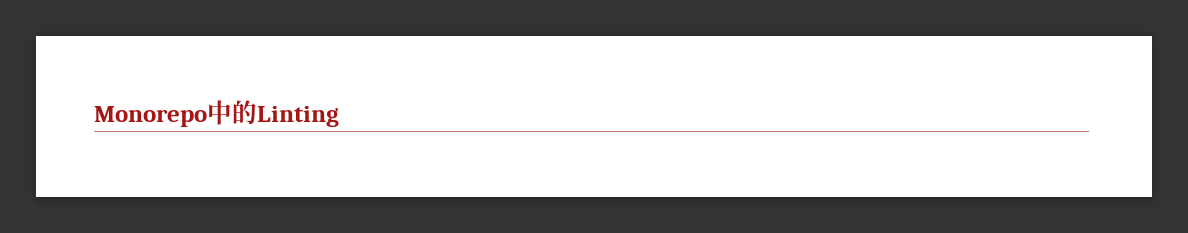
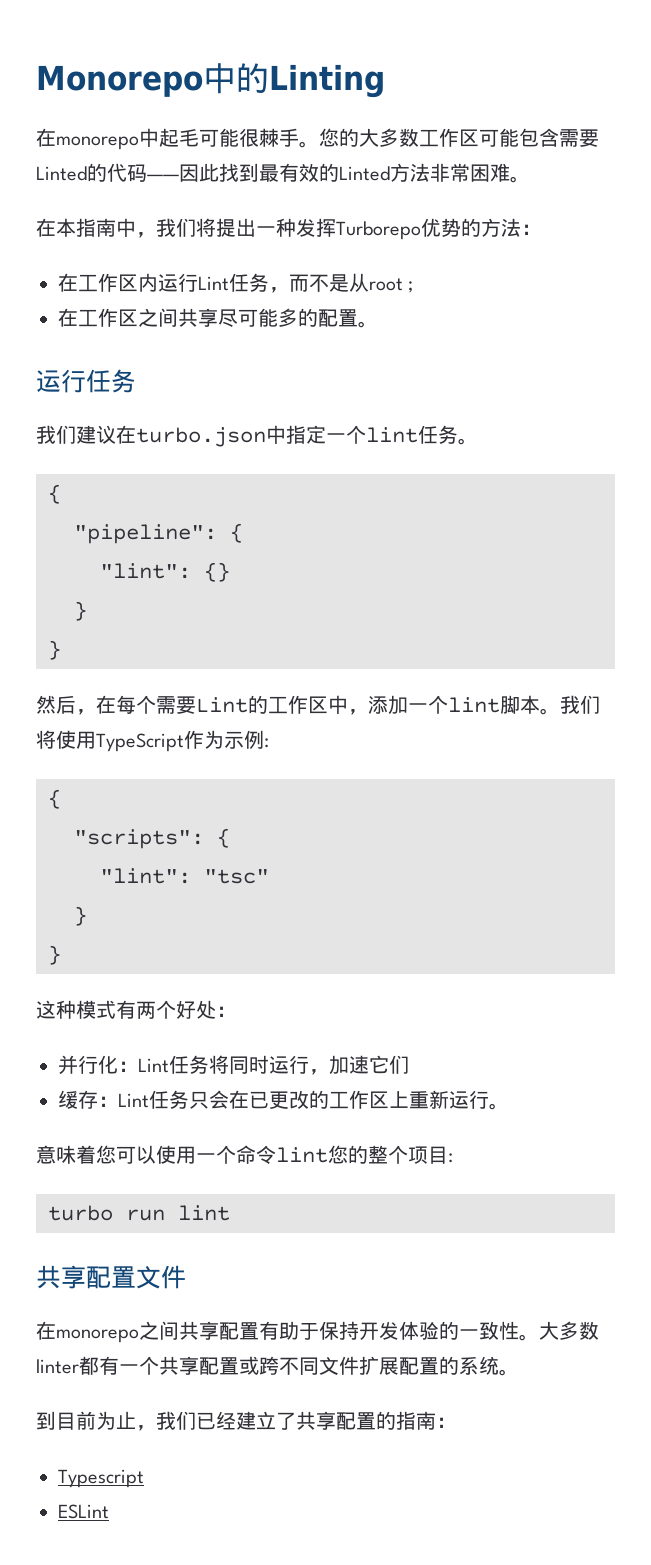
(339, 116) none -> [36,128,599,150] [36,163,530,183] [36,218,541,240] [58,273,414,293] [58,308,378,328] [36,369,136,393] [36,425,478,447] [48,484,61,504] [74,523,243,544] [100,562,230,582] [74,601,87,621] [48,640,61,660] [36,695,600,715] [36,730,269,752] [48,789,61,809] [74,828,230,849] [100,868,269,884] [74,906,87,926] [48,945,61,965] [36,1000,236,1019] [58,1055,409,1075] [58,1090,509,1110] [36,1145,453,1164] [48,1205,230,1221] [36,1265,186,1289] [36,1321,599,1343] [36,1356,519,1376] [36,1411,456,1431] [58,1469,144,1488] [58,1504,109,1519] // 在monorepo中起毛可能很棘手。您的大多数工作区可能包含需要Linted的代码——因此找到最有效的Linted方法非常困难。 // 在本指南中，我们将提出一种发挥Turborepo优势的方法： // 在工作区内运行Lint任务，而不是从root ; // 在工作区之间共享尽可能多的配置。 // 运行任务 // 我们建议在turbo.json中指定一个lint任务。 // { // "pipeline": { // "lint": {} // } // } // 然后，在每个需要Lint的工作区中，添加一个lint脚本。我们将使用TypeScript作为示例: // { // "scripts": { // "lint": "tsc" // } // } // 这种模式有两个好处： // 并行化：Lint任务将同时运行，加速它们 // 缓存：Lint任务只会在已更改的工作区上重新运行。 // 意味着您可以使用一个命令lint您的整个项目: // turbo run lint // 共享配置文件 // 在monorepo之间共享配置有助于保持开发体验的一致性。大多数linter都有一个共享配置或跨不同文件扩展配置的系统。 // 到目前为止，我们已经建立了共享配置的指南： // Typescript // ESLint

